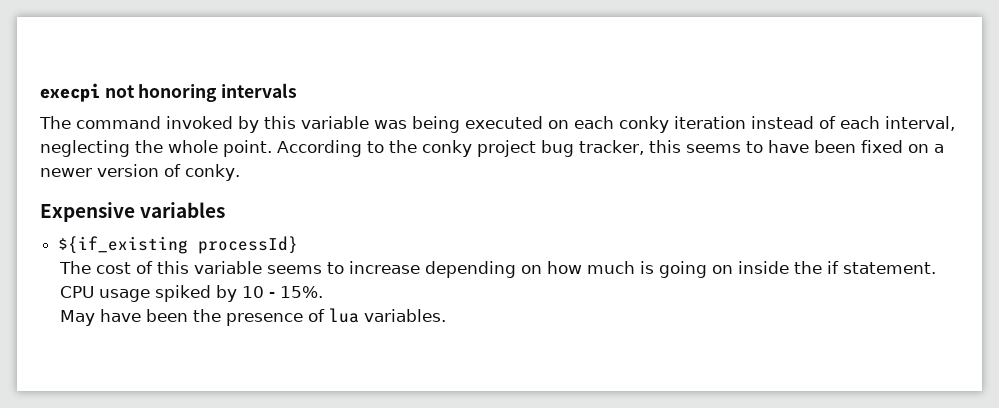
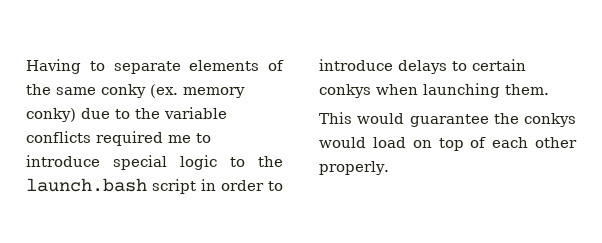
[40,83,298,102] [39,116,955,133] [40,140,944,157] [40,164,240,181] [40,202,226,222] [58,236,299,254] [59,261,937,278] [60,285,324,302] [60,308,447,326] execpi not honoring intervals // The command invoked by this variable was being executed on each conky iteration instead of each interval, neglecting the whole point. According to the conky project bug tracker, this seems to have been fixed on a newer version of conky. // Expensive variables // ${if_existing processId} // The cost of this variable seems to increase depending on how much is going on inside the if statement. CPU usage spiked by 10 - 15%. // May have been the presence of lua variables. -> [26,59,284,74] [26,84,245,98] [26,107,227,122] [26,131,211,146] [26,155,283,170] [26,178,283,194] [319,59,526,74] [319,83,549,98] [319,112,576,127] [319,137,577,151] [319,161,389,175] Having to separate elements of the same conky (ex. memory conky) due to the variable conflicts required me to introduce special logic to the launch.bash script in order to introduce delays to certain conkys when launching them. // This would guarantee the conkys would load on top of each other properly.

